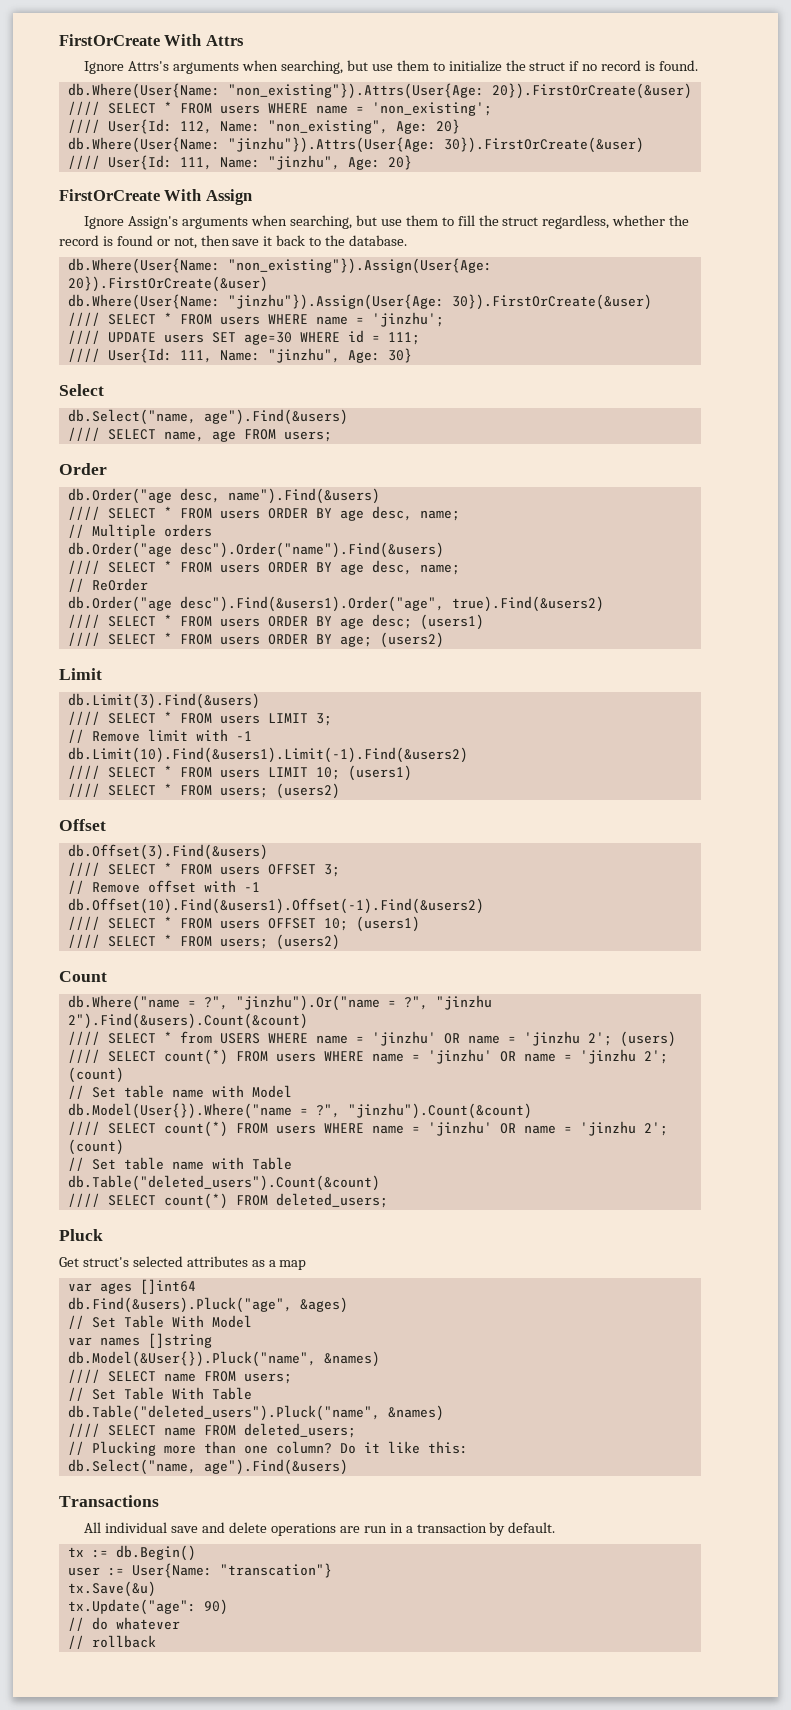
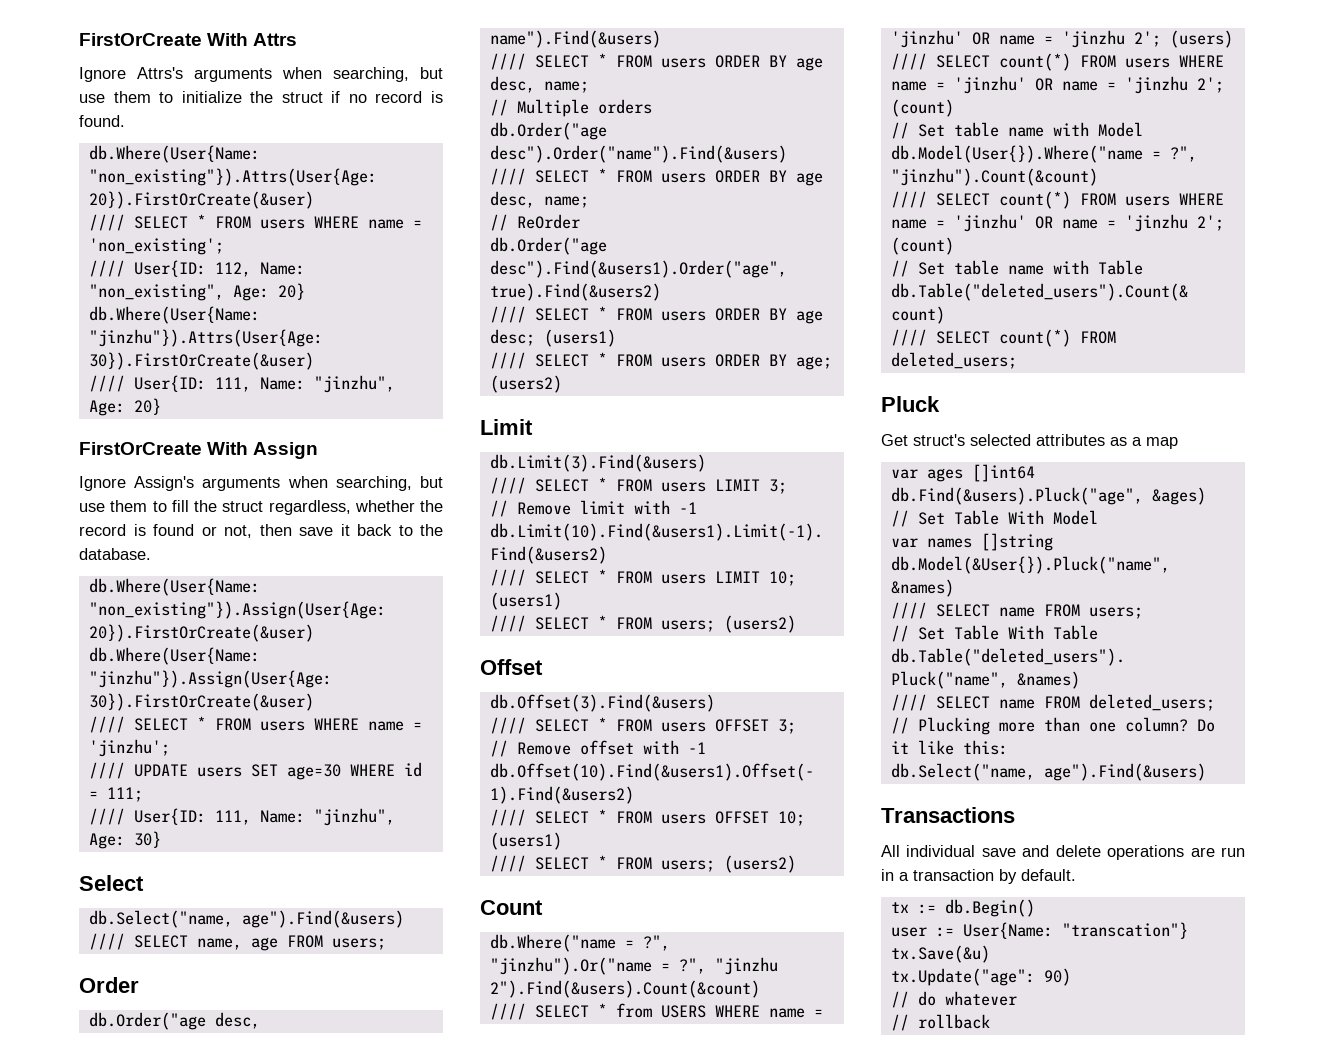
[107,119,172,134] User{Id: -> [133,260,206,277] User{ID:
[107,155,172,170] User{Id: -> [133,375,206,392] User{ID:
[107,348,172,363] User{Id: -> [133,808,206,825] User{ID:

